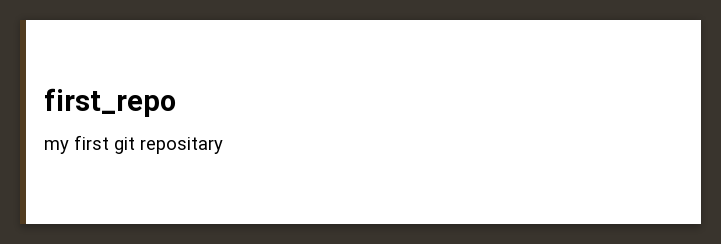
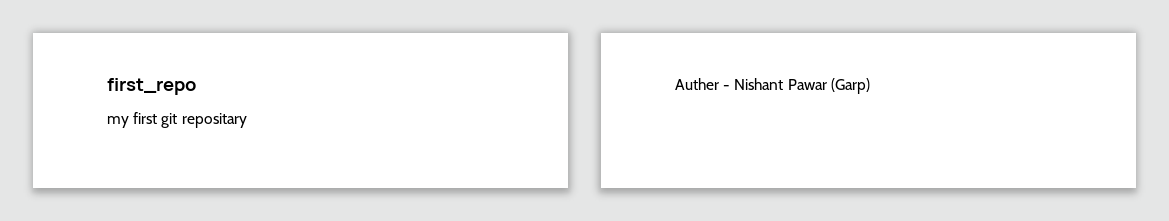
(223, 145) none -> [675,78,870,94] // Auther - Nishant Pawar (Garp)

